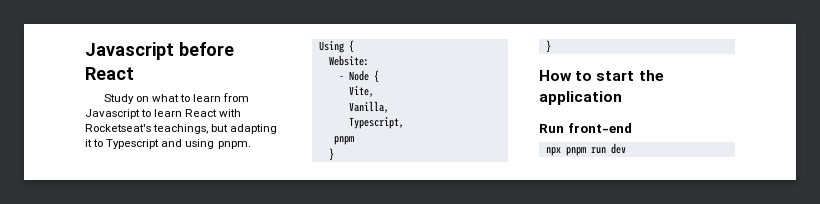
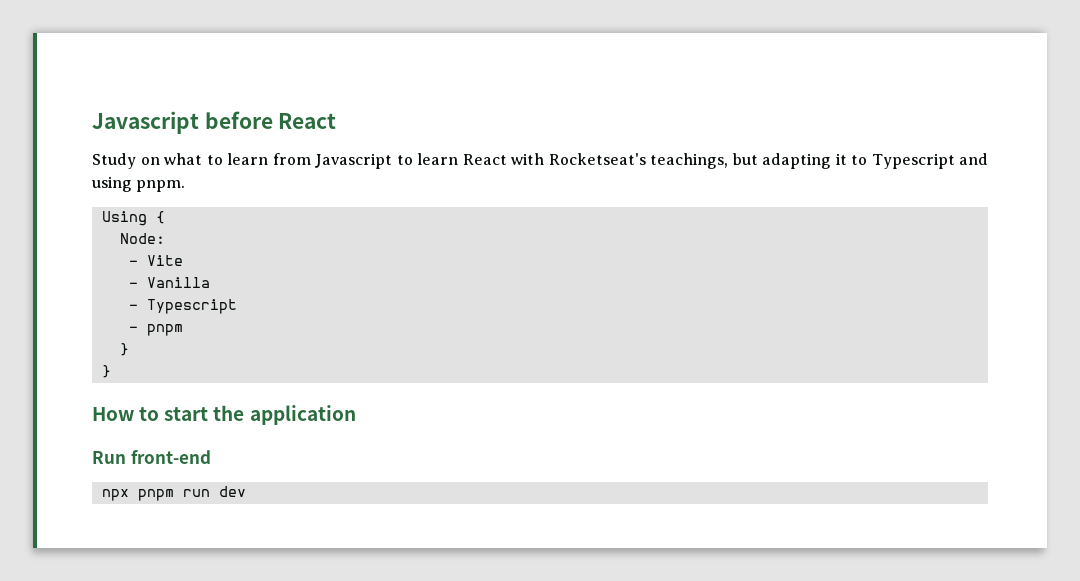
[328,55,369,66] [338,70,379,83] [348,86,374,97] [348,101,389,113] [348,117,404,129] Website: // - Node { // Vite, // Vanilla, // Typescript, // -> [119,233,165,244] [128,255,183,266] [128,277,210,288] [128,299,237,314] [128,326,138,332] Node: // - Vite // - Vanilla // - Typescript // -

